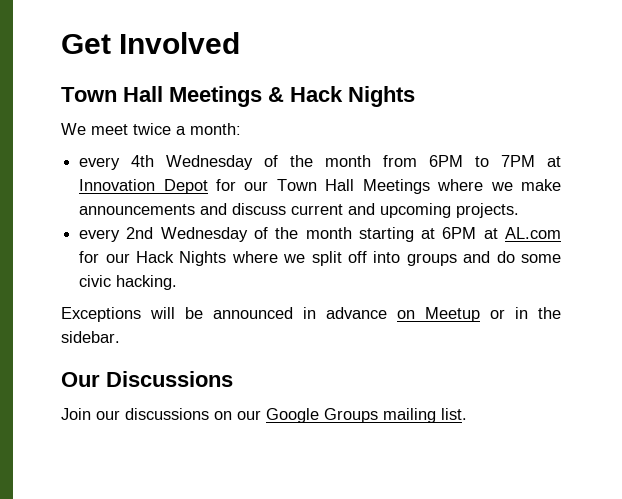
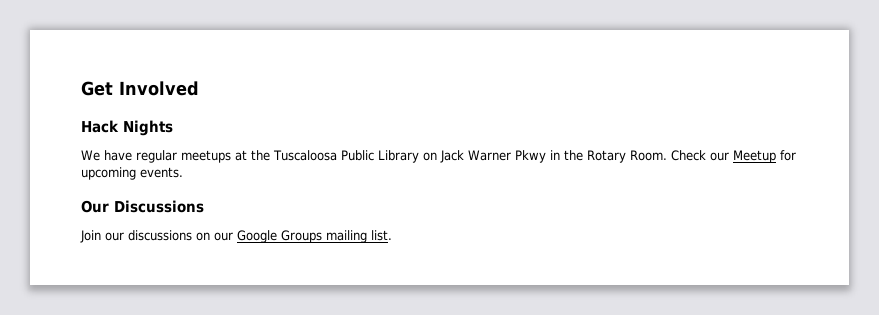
[61,86,284,107] Town Hall Meetings & -> (199, 88) none
[91,123,241,135] [79,155,562,170] [79,179,562,194] [79,203,520,218] [79,227,562,242] [79,251,562,266] [79,275,178,290] [61,307,561,322] [61,331,120,343] meet twice a month: // every 4th Wednesday of the month from 6PM to 7PM at Innovation Depot for our Town Hall Meetings where we make announcements and discuss current and upcoming projects. // every 2nd Wednesday of the month starting at 6PM at AL.com for our Hack Nights where we split off into groups and do some civic hacking. // Exceptions will be announced in advance on Meetup or in the sidebar. -> [104,150,796,163] [81,167,183,180] have regular meetups at the Tuscaloosa Public Library on Jack Warner Pkwy in the Rotary Room. Check our Meetup for upcoming events.

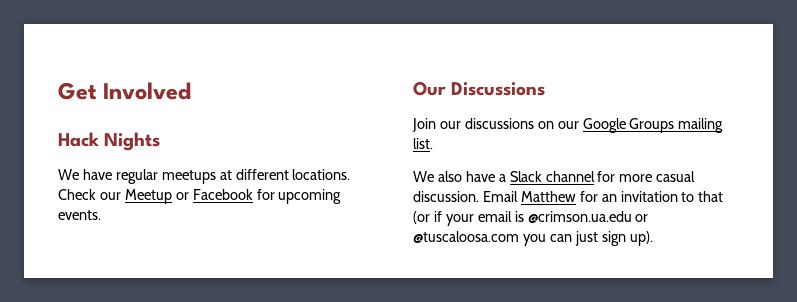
[251,150,667,163] the Tuscaloosa Public Library on Jack Warner Pkwy in the Rotary Room. -> [235,169,351,180] different locations.
(776, 156) none -> [175,189,253,200] or Facebook
(392, 235) none -> [413,171,696,182] [413,191,724,202] [413,211,649,226] [413,231,653,246] // We also have a Slack channel for more casual discussion. Email Matthew for an invitation to that (or if your email is @crimson.ua.edu or @tuscaloosa.com you can just sign up).

